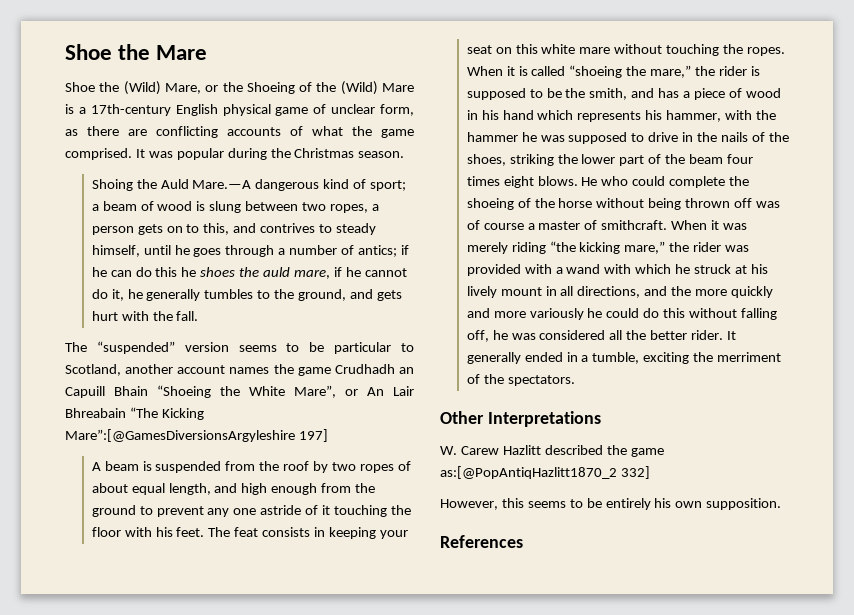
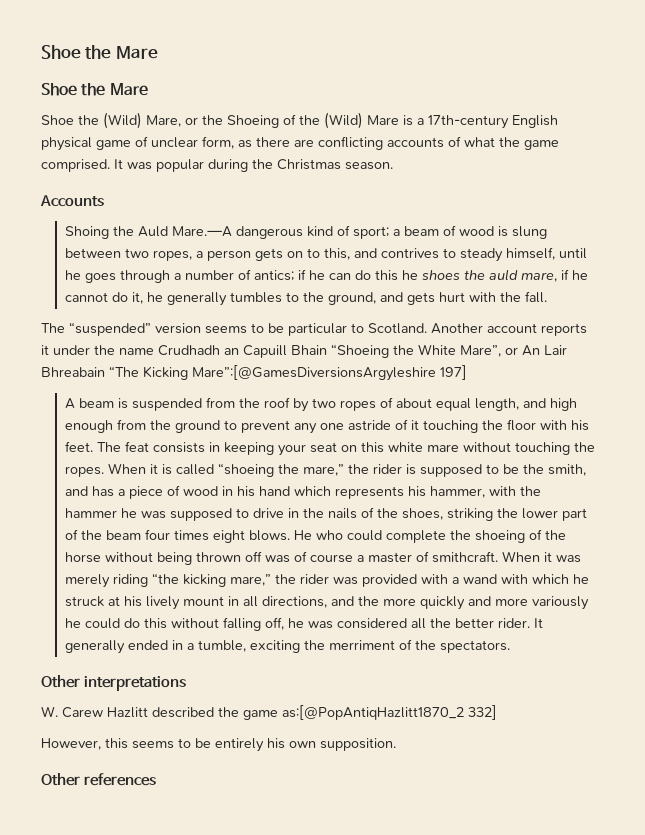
[65,44,208,60] Shoe the Mare -> [41,45,158,59] [41,83,148,96] Shoe the Mare // Shoe the Mare
(405, 154) none -> [40,195,104,207] // Accounts
[65,364,331,376] Scotland, another account names the game -> [368,323,587,336] [41,345,154,355] Scotland. Another account reports it under the name
[487,411,601,427] Interpretations -> [84,676,187,691] interpretations
[440,535,523,548] References -> [41,773,157,786] Other references

